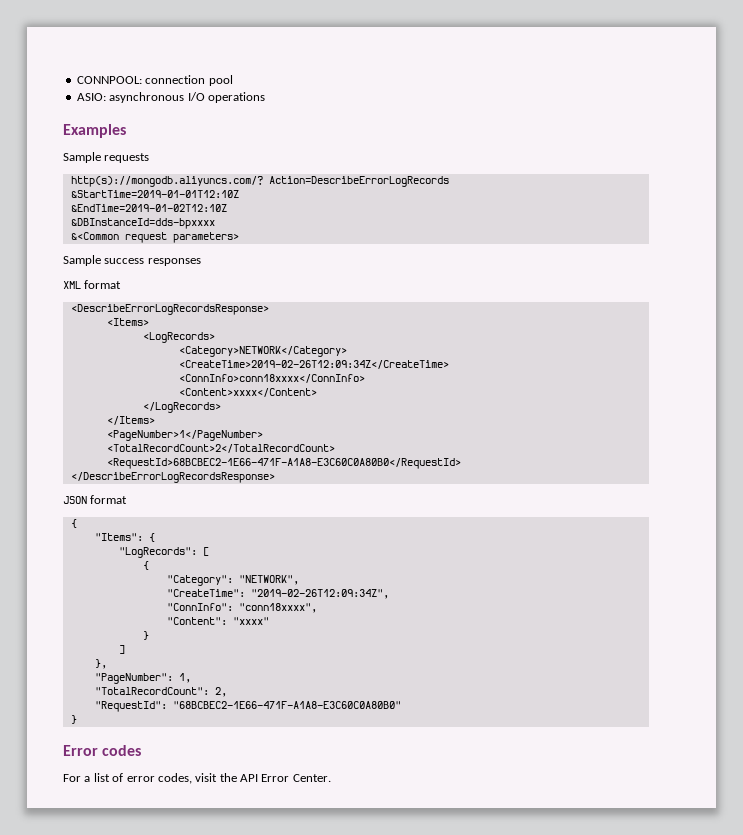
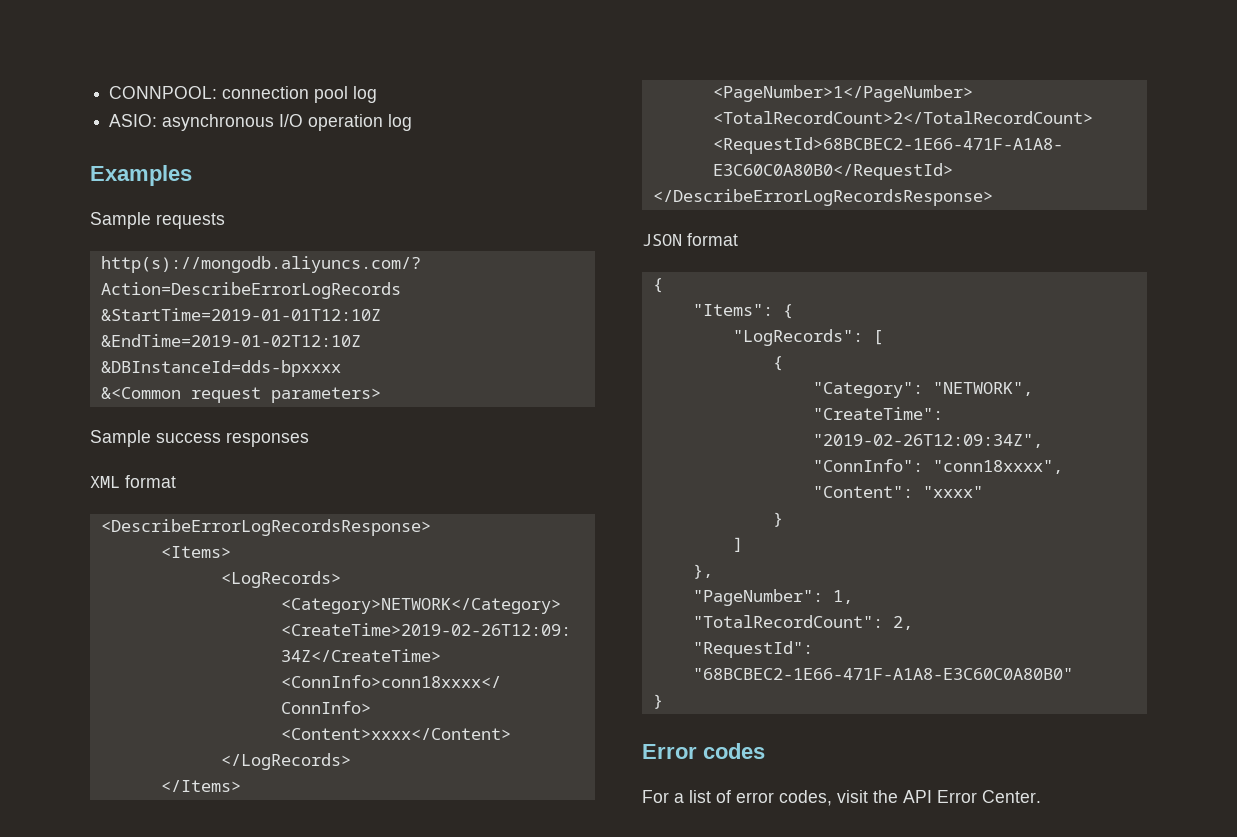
(233, 80) none -> [353,86,378,103] log
[207,92,265,103] operations -> [308,114,413,131] operation log

